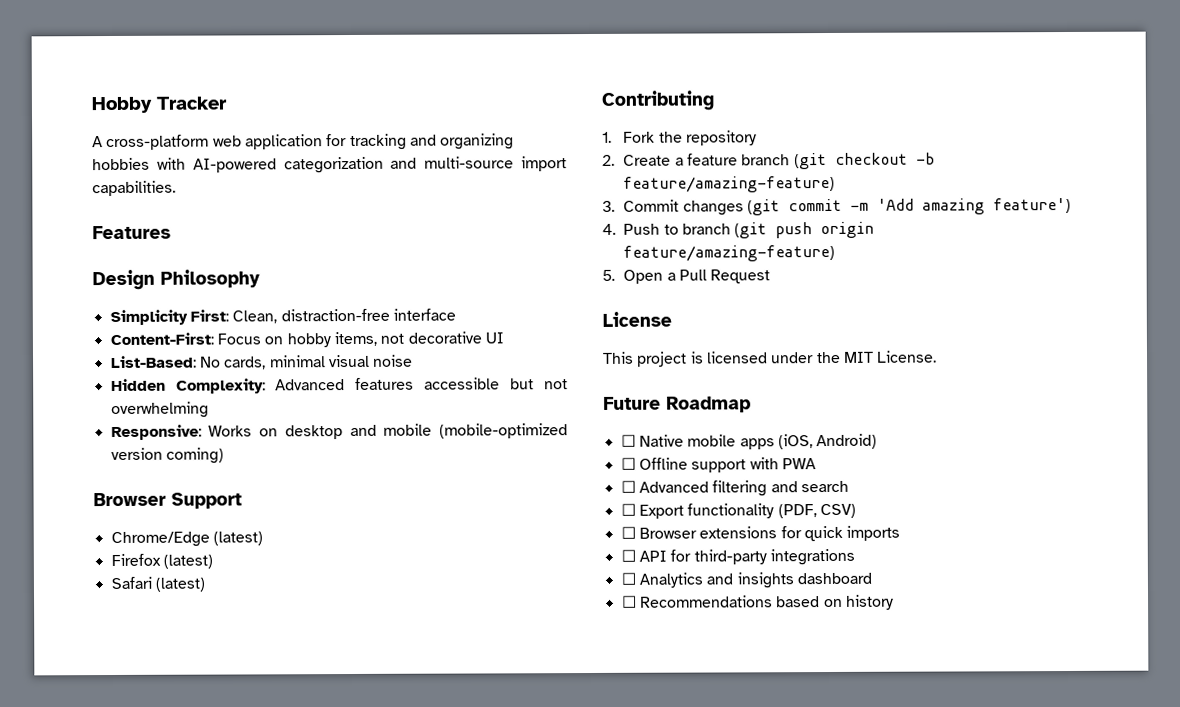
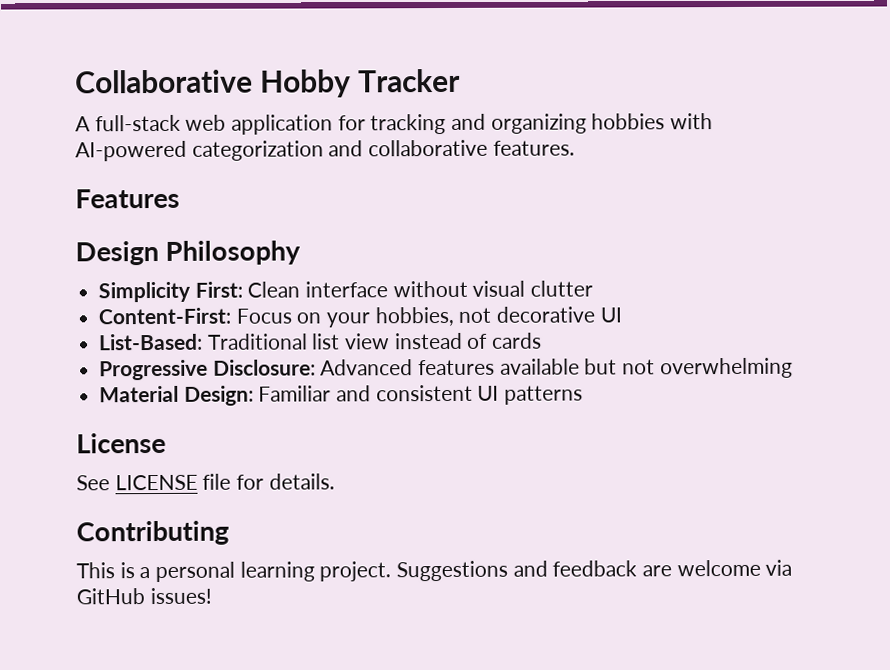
(91, 105) none -> [75,69,253,94] Collaborative
[106,134,210,151] cross-platform -> [94,114,181,132] full-stack
[424,156,567,172] [92,180,176,197] multi-source import capabilities. -> [368,139,575,157] collaborative features.
[232,308,390,324] Clean, distraction-free -> [247,281,301,298] Clean
(456, 314) none -> [392,280,594,298] without visual clutter
[286,331,377,348] hobby items, -> [326,306,454,328] your hobbies,
[199,354,414,370] [110,378,266,394] No cards, minimal visual noise // Hidden Complexity: -> [206,332,543,350] [99,359,316,381] Traditional list view instead of cards // Progressive Disclosure:
[424,377,501,390] accessible -> [499,358,580,375] available
[110,423,568,441] [110,447,224,464] [93,492,242,509] [110,531,263,548] [110,553,213,569] [110,576,205,592] [601,90,714,111] [602,130,758,146] [602,152,935,170] [623,175,836,193] [602,197,1072,216] [602,221,875,239] [623,244,836,262] [602,269,771,284] [602,311,672,327] [602,350,938,367] [603,396,751,413] [620,433,878,450] [620,457,816,473] [620,480,849,497] [620,503,856,519] [620,525,901,542] [620,548,855,566] [620,572,872,589] [621,594,894,610] Responsive: Works on desktop and mobile (mobile-optimized version coming) // Browser Support // Chrome/Edge (latest) // Firefox (latest) // Safari (latest) // Contributing // 1. Fork the repository // 2. Create a feature branch (git checkout -b feature/amazing-feature) // 3. Commit changes (git commit -m 'Add amazing feature') // 4. Push to branch (git push origin feature/amazing-feature) // 5. Open a Pull Request // License // This project is licensed under the MIT License. // Future Roadmap // ☐ Native mobile apps (iOS, Android) // ☐ Offline support with PWA // ☐ Advanced filtering and search // ☐ Export functionality (PDF, CSV) // ☐ Browser extensions for quick imports // ☐ API for third-party integrations // ☐ Analytics and insights dashboard // ☐ Recommendations based on history -> [99,384,584,406] [76,432,166,454] [76,473,335,491] [76,520,229,546] [76,559,793,583] [76,587,212,605] Material Design: Familiar and consistent UI patterns // License // See LICENSE file for details. // Contributing // This is a personal learning project. Suggestions and feedback are welcome via GitHub issues!

